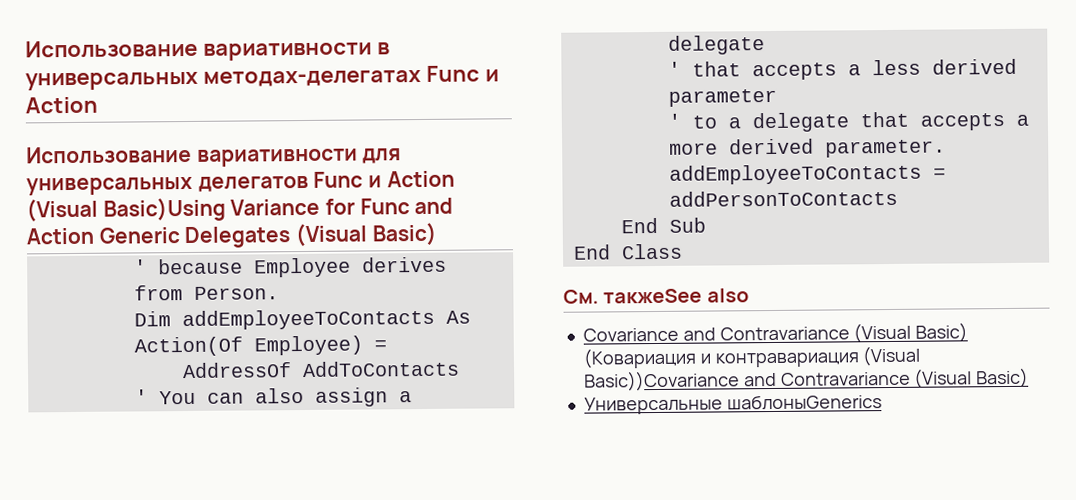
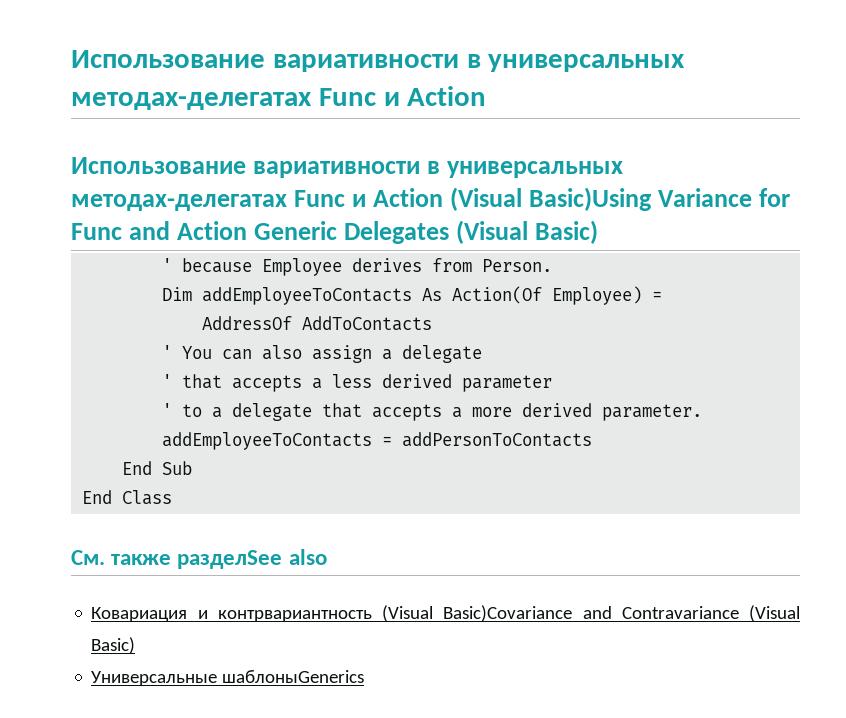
[362,148,402,164] [26,175,309,196] для универсальных делегатов -> [427,161,624,178] [71,194,287,211] в универсальных методах-делегатах
[603,288,703,304] такжеSee -> [111,550,283,569] также разделSee
[582,322,969,344] [582,345,922,369] [583,370,740,392] Covariance and Contravariance (Visual Basic) (Ковариация и контравариация (Visual Basic))Covariance -> [91,605,573,622] Ковариация и контрвариантность (Visual Basic)Covariance

